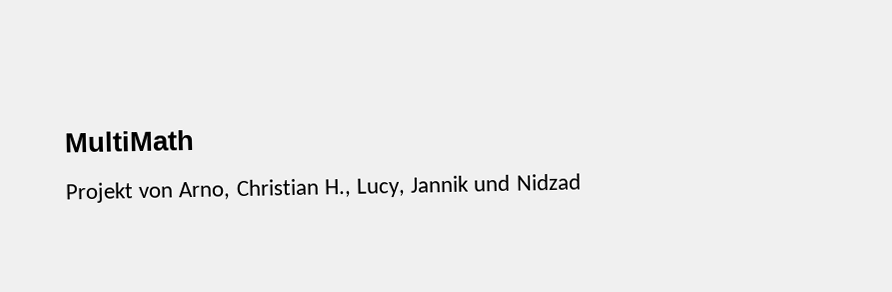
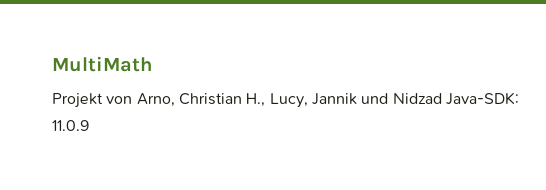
(581, 182) none -> [445,92,519,105] [52,120,89,131] Java-SDK: 11.0.9

